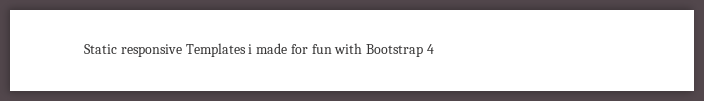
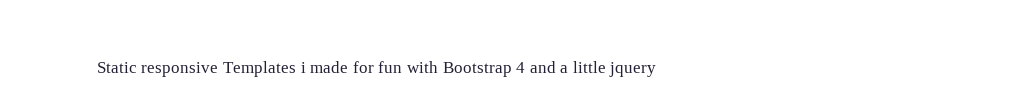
(435, 49) none -> [529,61,657,77] and a little jquery

